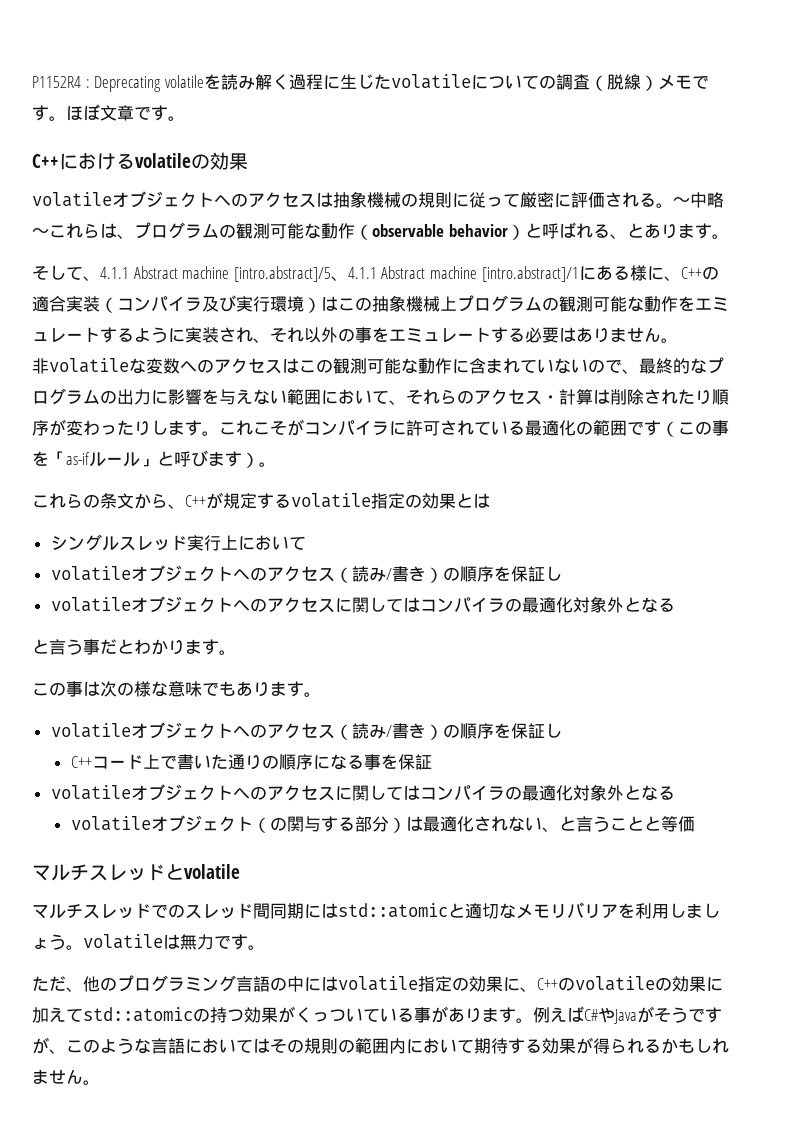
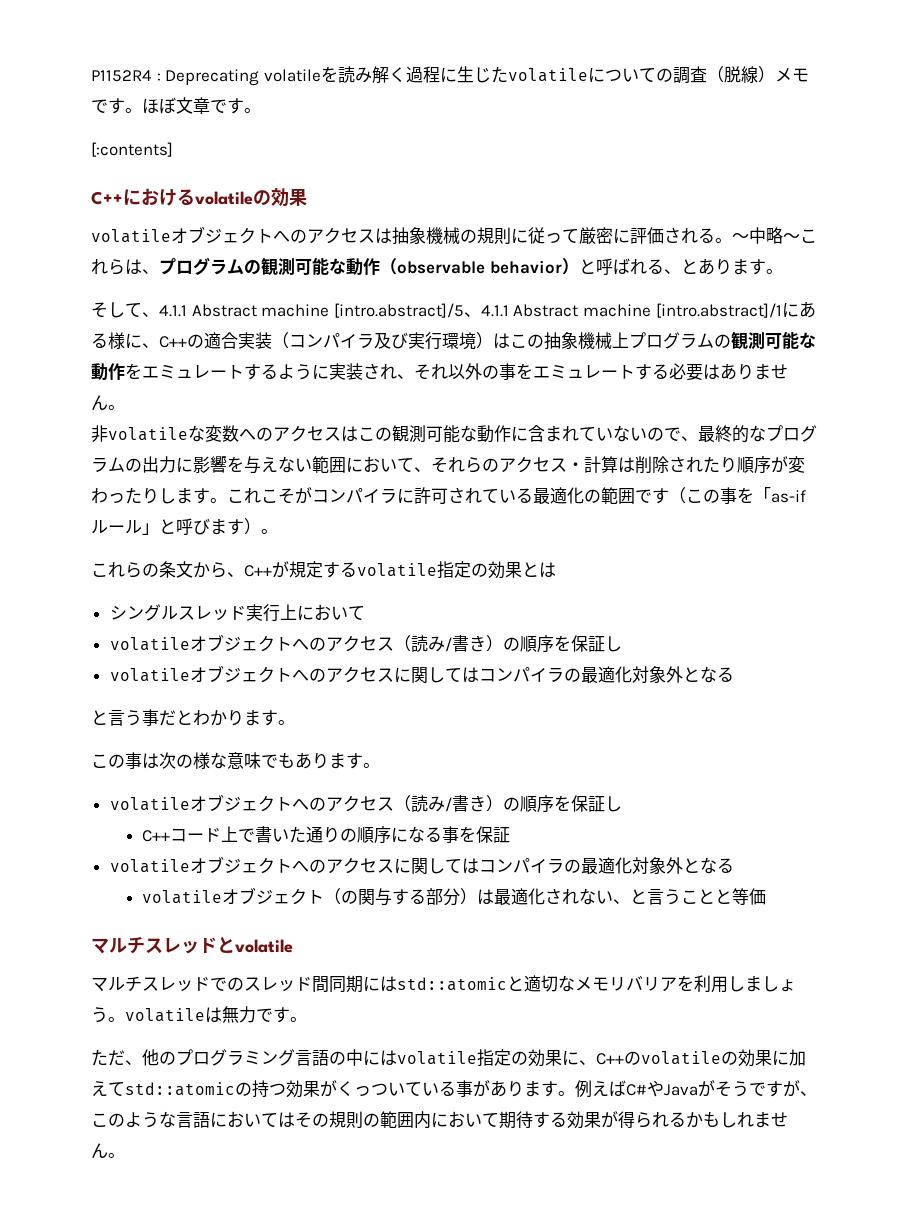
(185, 118) none -> [91,142,173,157] // [:contents]

